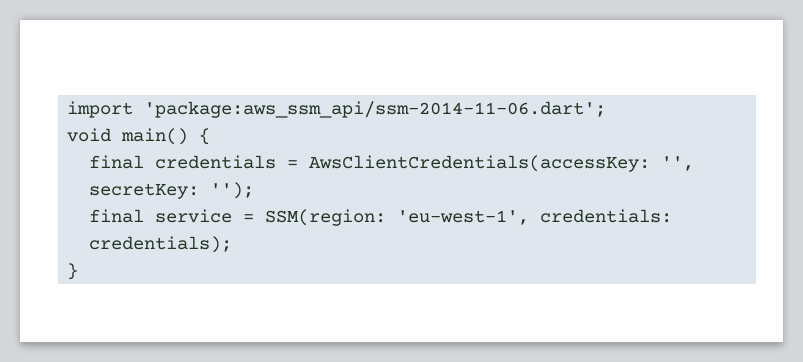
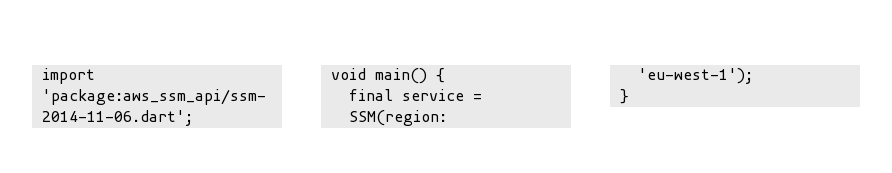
[89,155,695,172] [89,182,255,199] // final credentials = AwsClientCredentials(accessKey: '', secretKey: ''); -> (445, 75) none
[397,209,673,225] [89,236,233,253] 'eu-west-1', credentials: credentials); -> [637,68,753,84] 'eu-west-1');

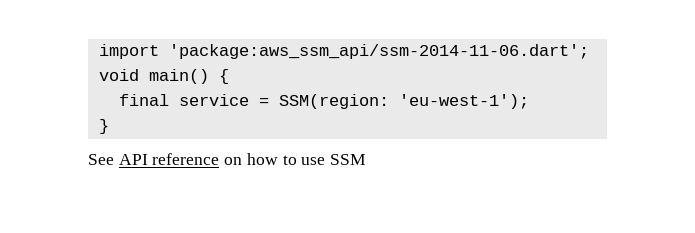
(629, 96) none -> [88,153,367,165] // See API reference on how to use SSM

